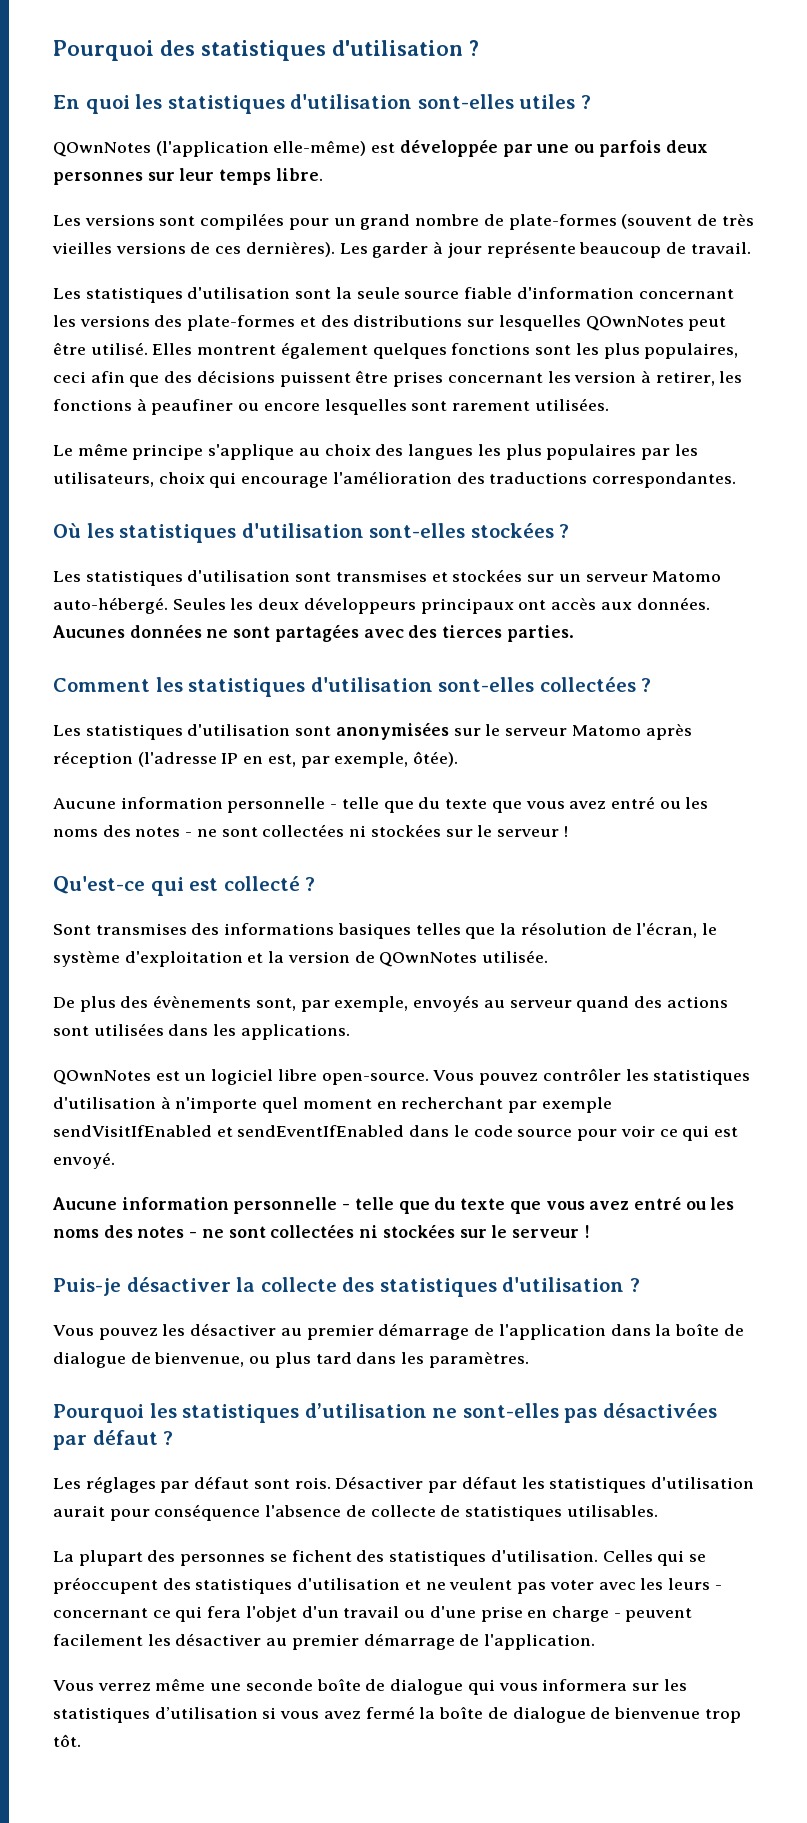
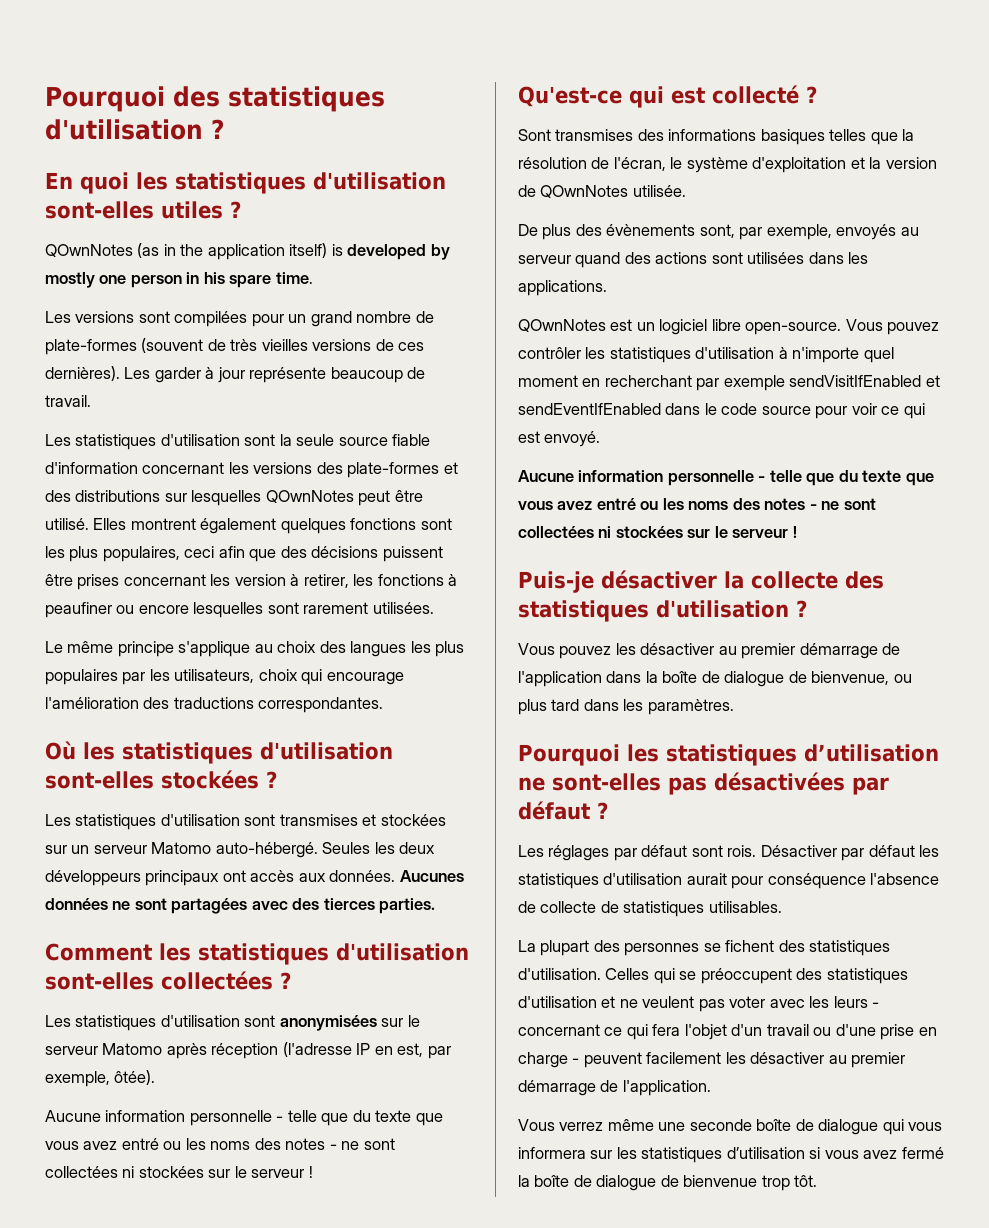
[155,139,708,157] [53,168,323,185] (l'application elle-même) est développée par une ou parfois deux personnes sur leur temps libre. -> [137,243,450,260] [45,272,313,288] (as in the application itself) is developed by mostly one person in his spare time.

